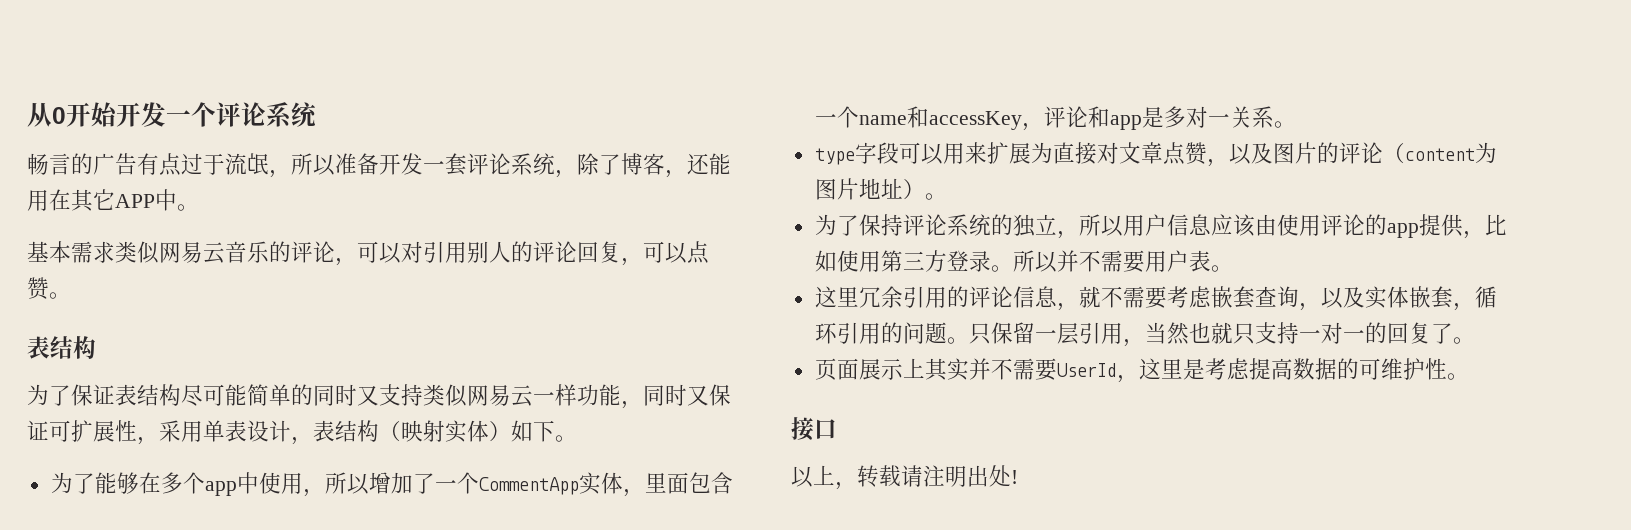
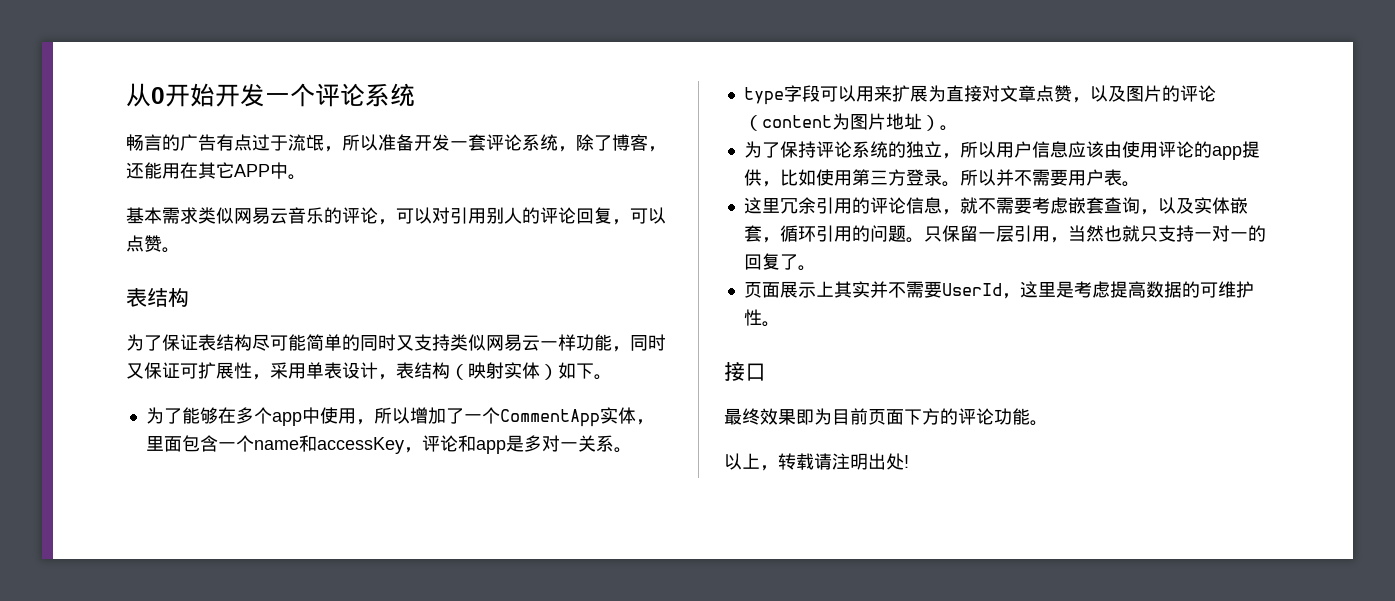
(837, 429) none -> [724,408,1048,426] // 最终效果即为目前页面下方的评论功能。

